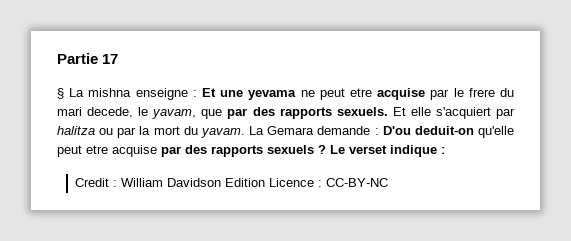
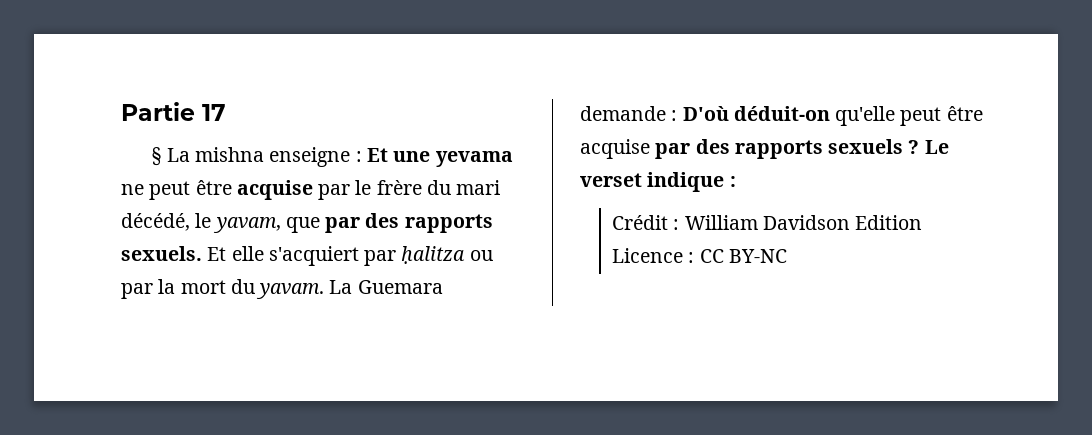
[349,88,372,97] etre -> [195,180,232,195] être
[468,88,495,97] frere -> [376,180,422,195] frère
[87,107,134,118] decede, -> [121,213,190,231] décédé,
[57,126,95,135] halitza -> [401,246,466,264] ḥalitza
[267,126,315,135] Gemara -> [357,280,443,294] Guemara
[382,126,474,135] D'ou deduit-on -> [682,106,830,121] D'où déduit-on
[86,145,108,154] etre -> [946,106,983,121] être
[74,178,109,187] Credit -> [612,215,669,230] Crédit
[325,178,388,187] CC-BY-NC -> [699,249,787,263] CC BY-NC

